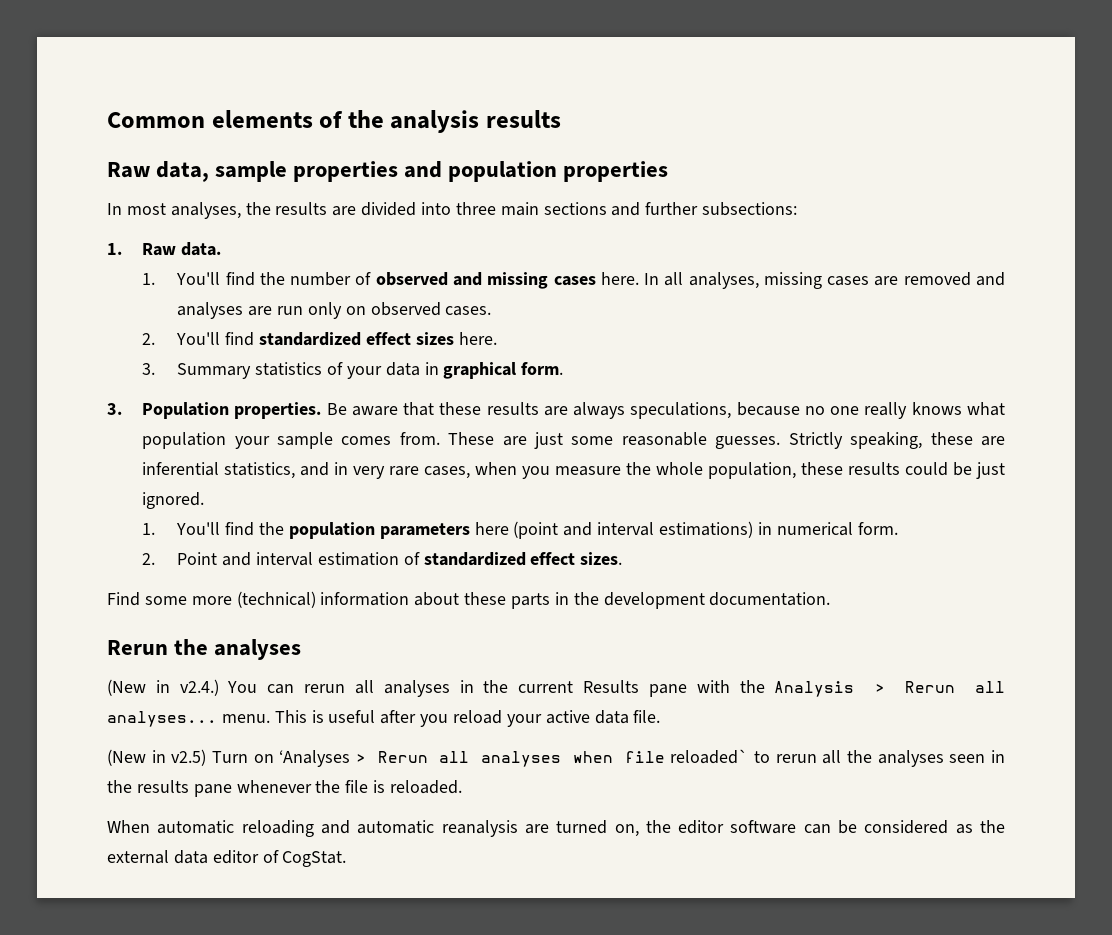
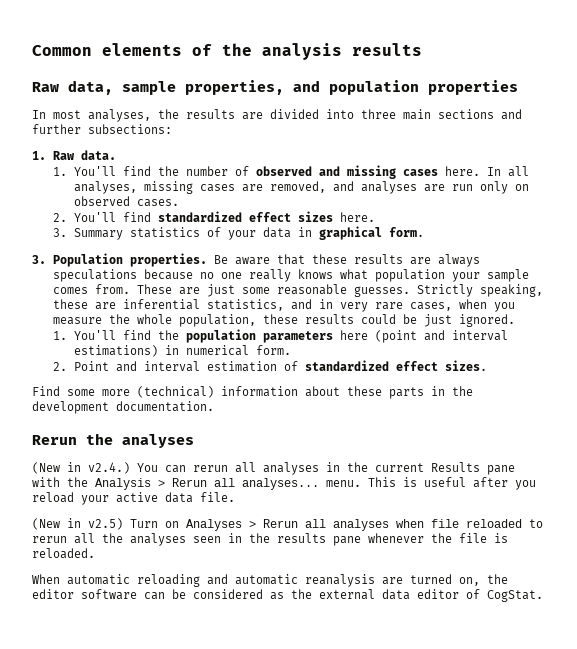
[293,161,399,182] properties -> [185,80,284,95] properties,
[903,272,971,286] removed -> [269,181,326,193] removed,
[630,402,732,419] speculations, -> [52,269,137,282] speculations
[279,750,351,767] ‘Analyses -> [186,519,242,531] Analyses
[670,749,749,764] reloaded` -> [466,519,522,528] reloaded

